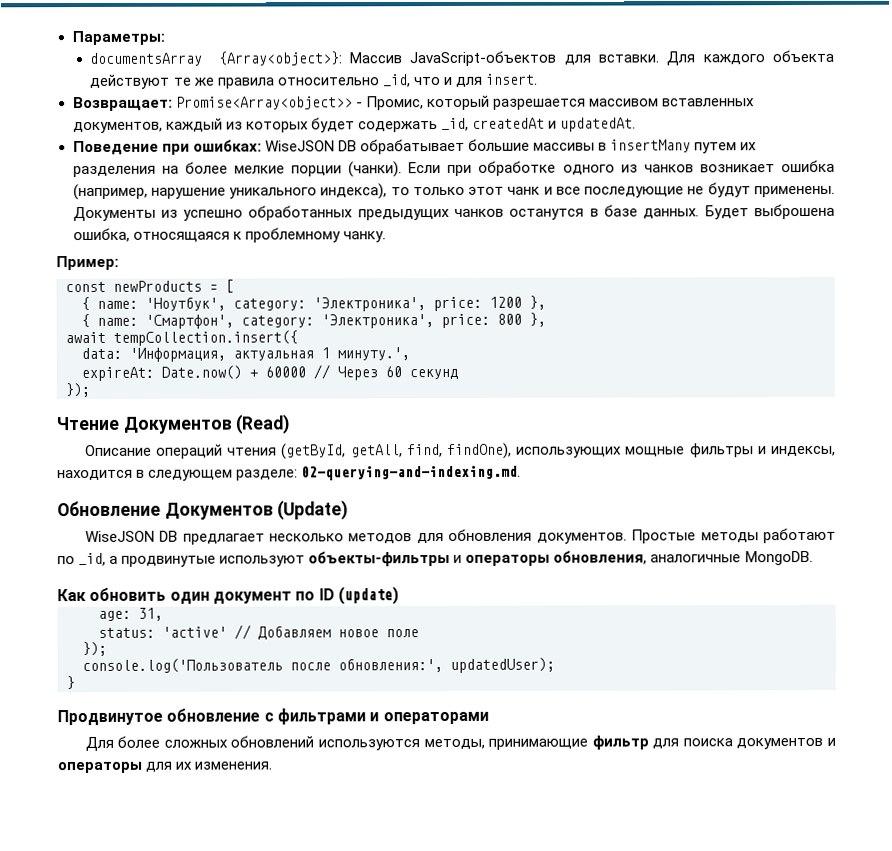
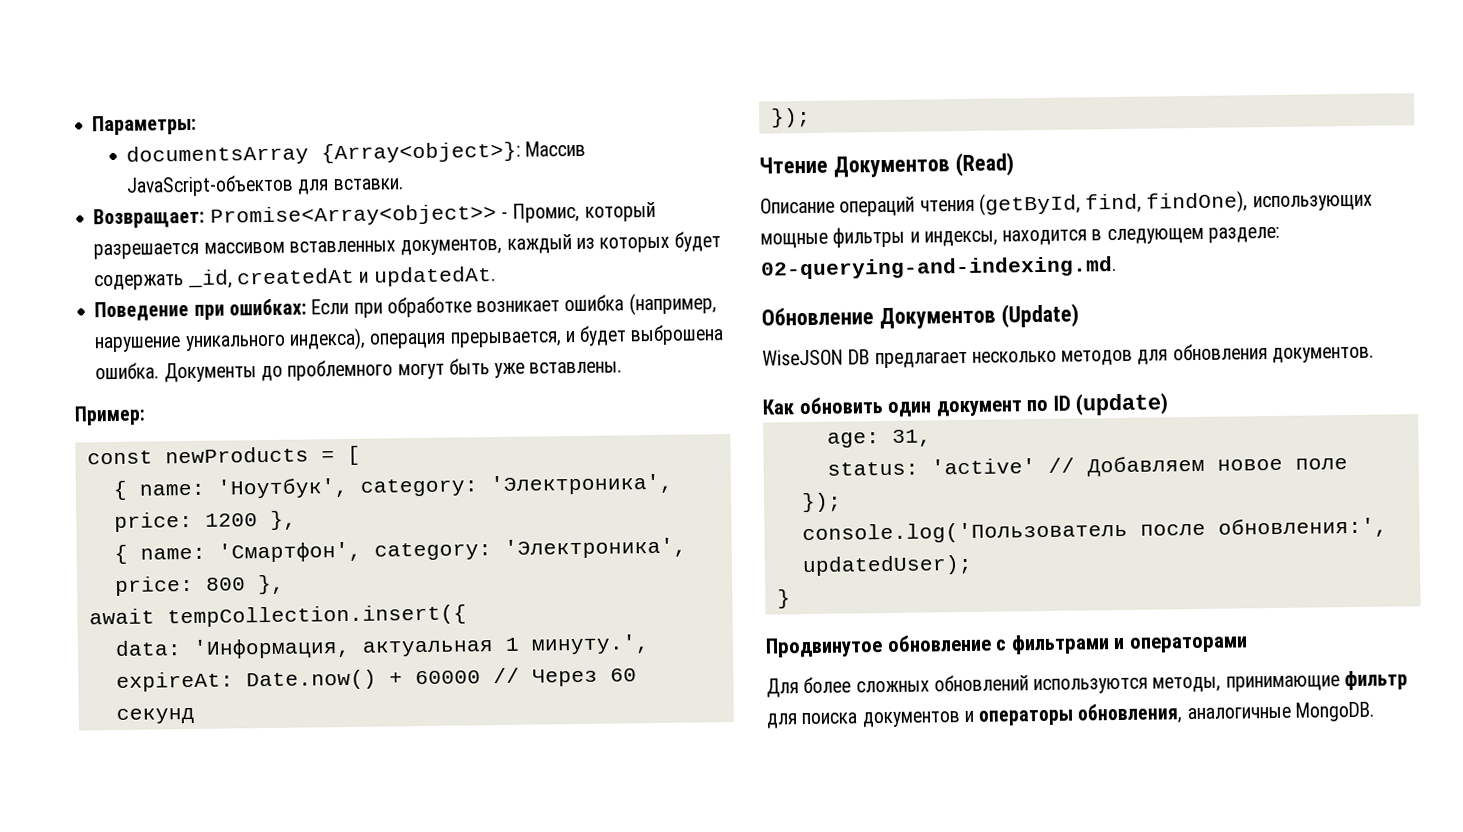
[666,49,834,66] [90,73,538,89] Для каждого объекта действуют те же правила относительно _id, что и для insert. -> (404, 184) none
[264,138,758,155] [72,160,694,178] WiseJSON DB обрабатывает большие массивы в insertMany путем их разделения на более мелкие порции (чанки). Если при обработке одного из чанков -> [311,296,472,318] Если при обработке
[390,182,835,198] [72,203,836,222] [72,227,386,243] то только этот чанк и все последующие не будут применены. Документы из успешно обработанных предыдущих чанков останутся в базе данных. Будет выброшена ошибка, относящаяся к проблемному чанку. -> [369,324,725,349] [95,358,623,383] операция прерывается, и будет выброшена ошибка. Документы до проблемного могут быть уже вставлены.
[350,444,403,458] getAll, -> (1081, 204) none
[631,527,837,544] [57,550,813,567] Простые методы работают по _id, а продвинутые используют объекты-фильтры и операторы обновления, аналогичные MongoDB. -> (1374, 355) none
[145,761,273,772] для их изменения. -> [1077,701,1374,725] обновления, аналогичные MongoDB.

